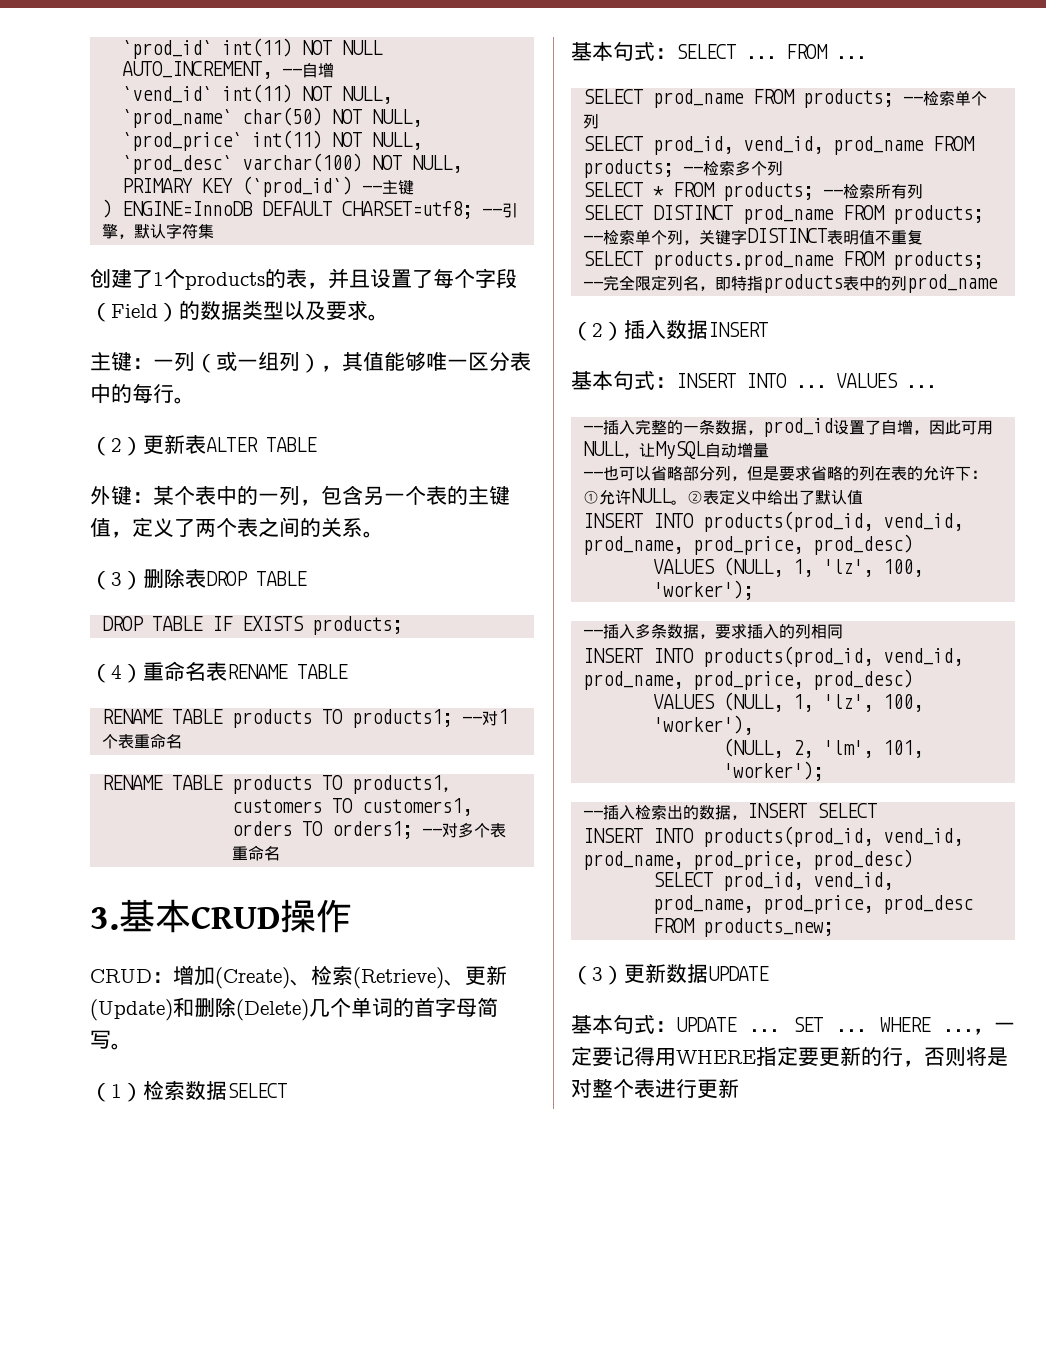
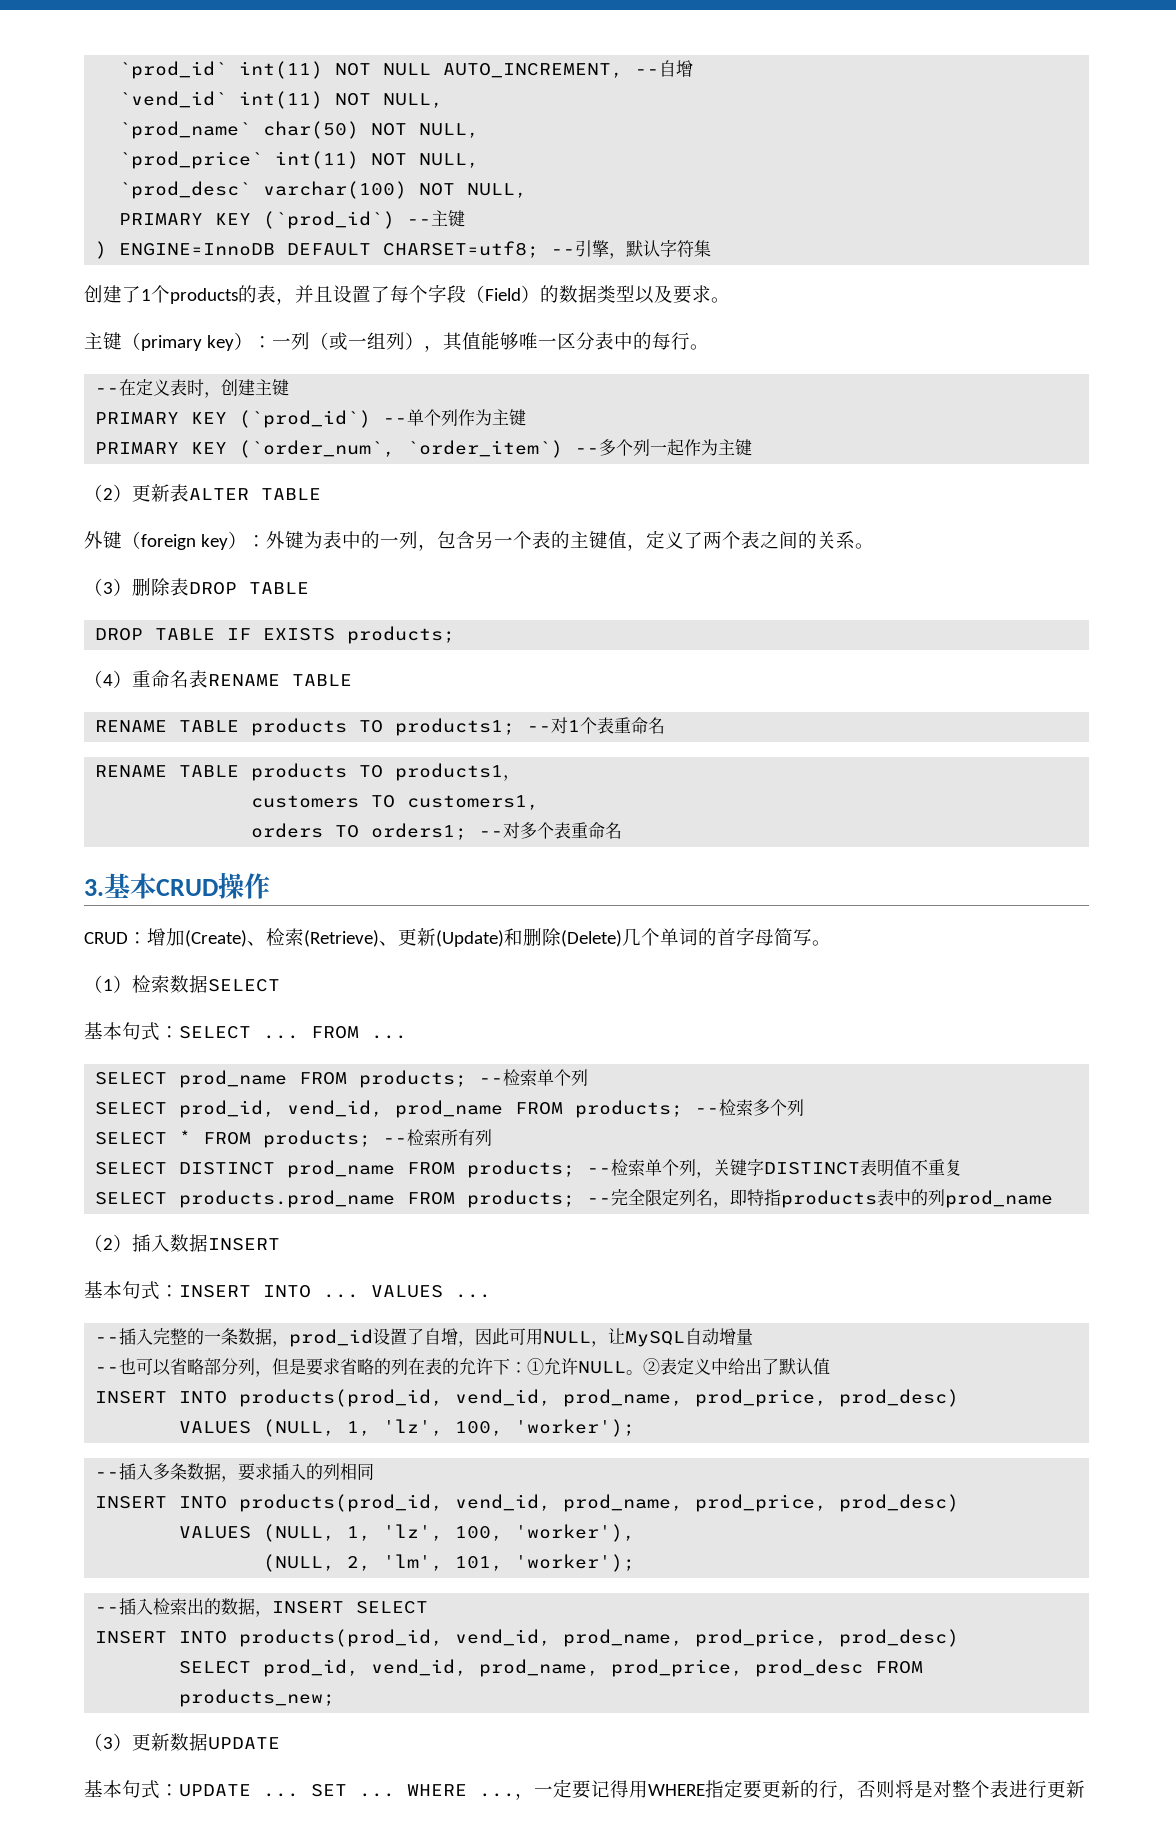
(132, 361) none -> [122,332,253,351] （primary key）
(195, 400) none -> [95,379,290,398] [95,409,527,428] [95,439,753,458] // --在定义表时，创建主键 // PRIMARY KEY (`prod_id`) --单个列作为主键 // PRIMARY KEY (`order_num`, `order_item`) --多个列一起作为主键
[132,485,195,505] ：某个 -> [122,531,323,550] （foreign key）：外键为

